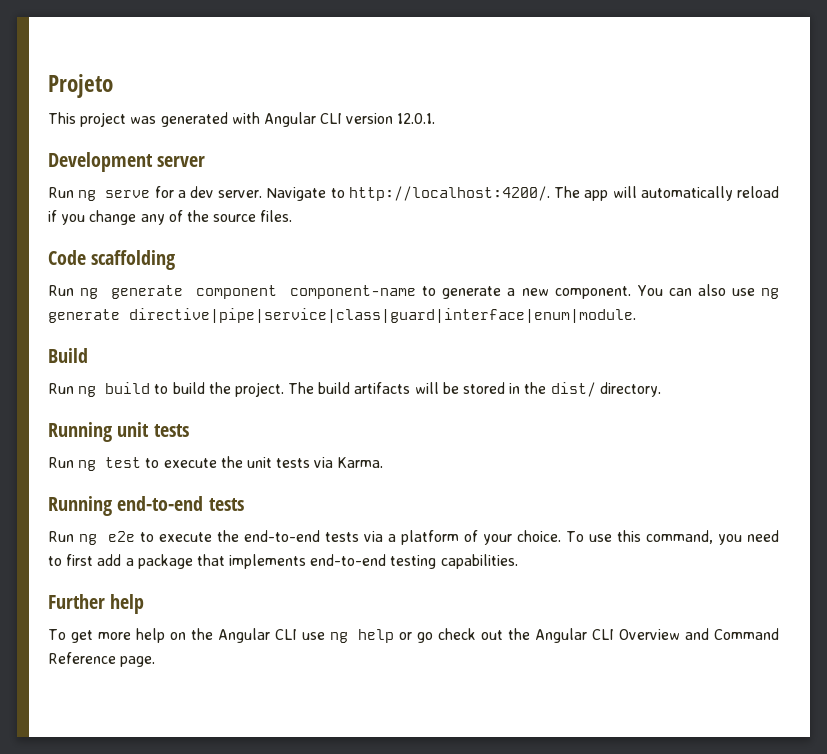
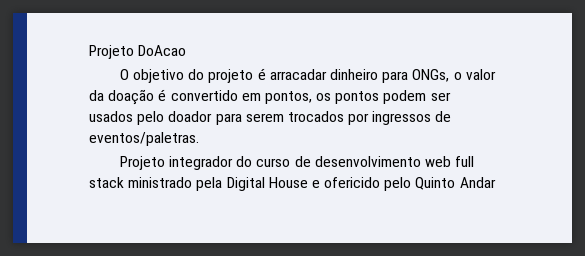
[48,74,113,98] [48,112,436,127] [48,152,206,172] [48,186,780,201] [48,210,293,225] [48,250,176,270] [48,284,779,299] [48,308,636,323] [48,348,88,363] [48,382,661,397] [48,422,189,442] [48,456,384,471] [48,496,244,516] [48,530,779,545] [48,554,518,569] [48,594,145,614] [48,628,779,643] [48,652,156,667] Projeto // This project was generated with Angular CLI version 12.0.1. // Development server // Run ng serve for a dev server. Navigate to http://localhost:4200/. The app will automatically reload if you change any of the source files. // Code scaffolding // Run ng generate component component-name to generate a new component. You can also use ng generate directive|pipe|service|class|guard|interface|enum|module. // Build // Run ng build to build the project. The build artifacts will be stored in the dist/ directory. // Running unit tests // Run ng test to execute the unit tests via Karma. // Running end-to-end tests // Run ng e2e to execute the end-to-end tests via a platform of your choice. To use this command, you need to first add a package that implements end-to-end testing capabilities. // Further help // To get more help on the Angular CLI use ng help or go check out the Angular CLI Overview and Command Reference page. -> [89,45,187,59] [119,68,496,83] [89,89,451,105] [89,111,452,125] [89,132,199,146] [119,156,475,170] [89,177,496,191] Projeto DoAcao // O objetivo do projeto é arracadar dinheiro para ONGs, o valor da doação é convertido em pontos, os pontos podem ser usados pelo doador para serem trocados por ingressos de eventos/paletras. // Projeto integrador do curso de desenvolvimento web full stack ministrado pela Digital House e ofericido pelo Quinto Andar

